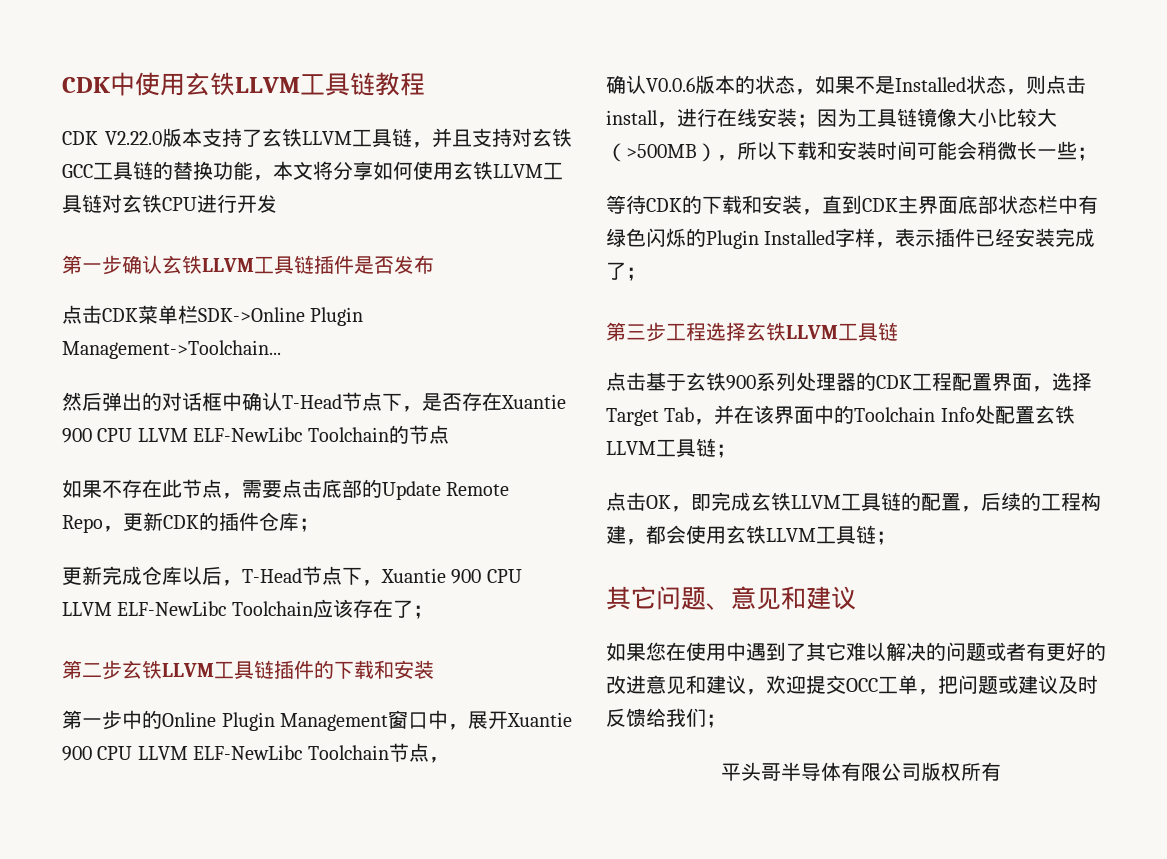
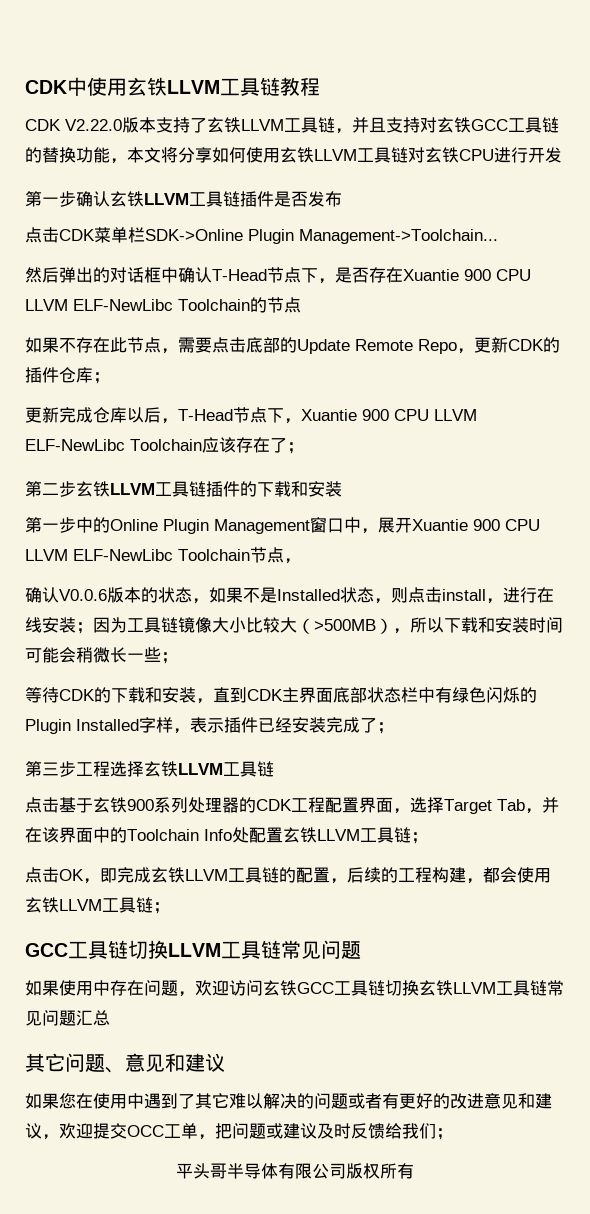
(896, 538) none -> [25,940,361,959] [25,980,564,997] [25,1010,110,1026] // GCC工具链切换LLVM工具链常见问题 // 如果使用中存在问题，欢迎访问玄铁GCC工具链切换玄铁LLVM工具链常见问题汇总

